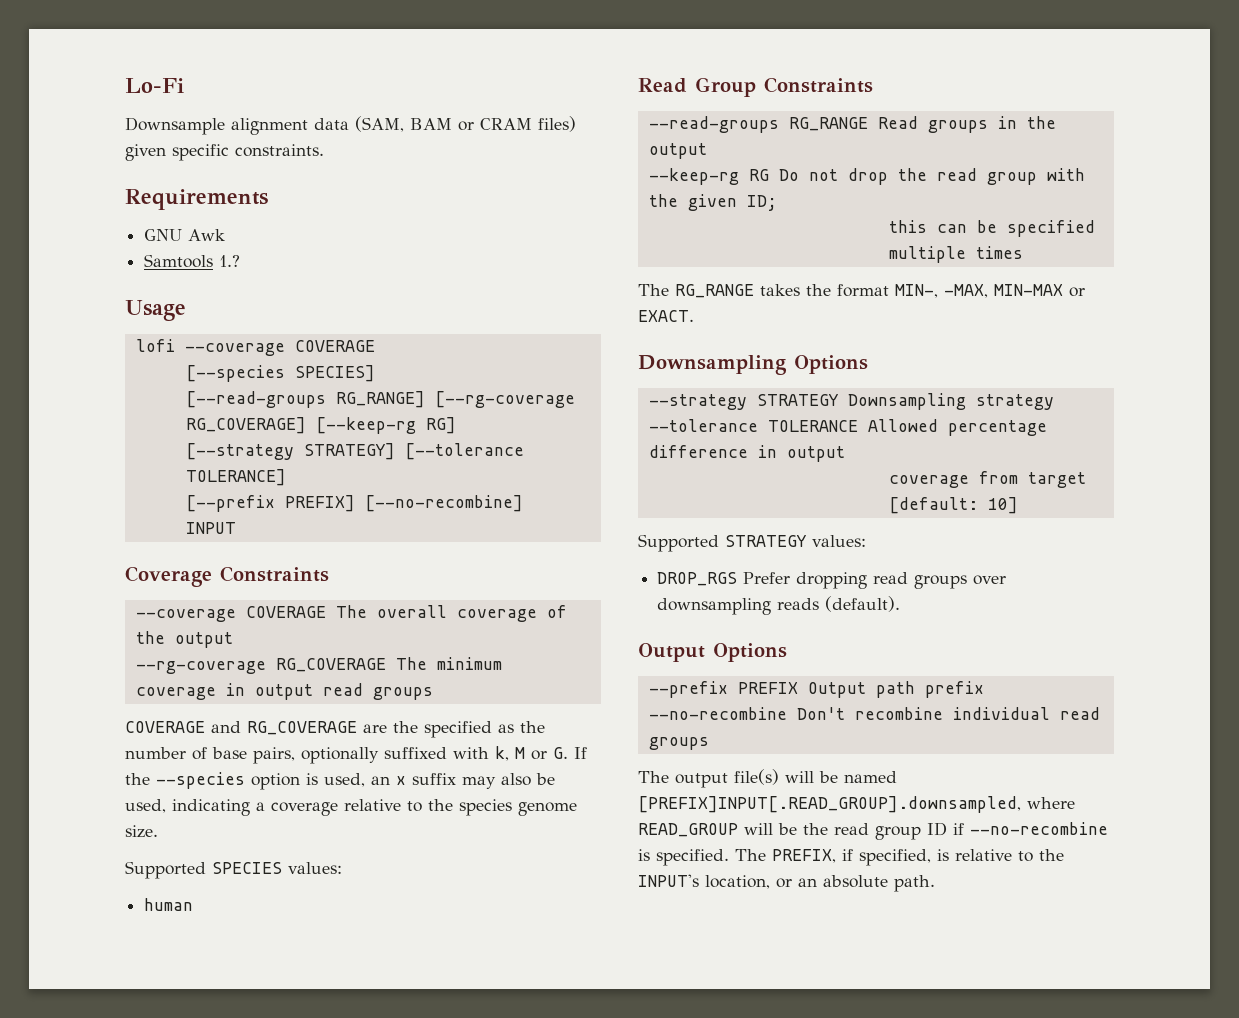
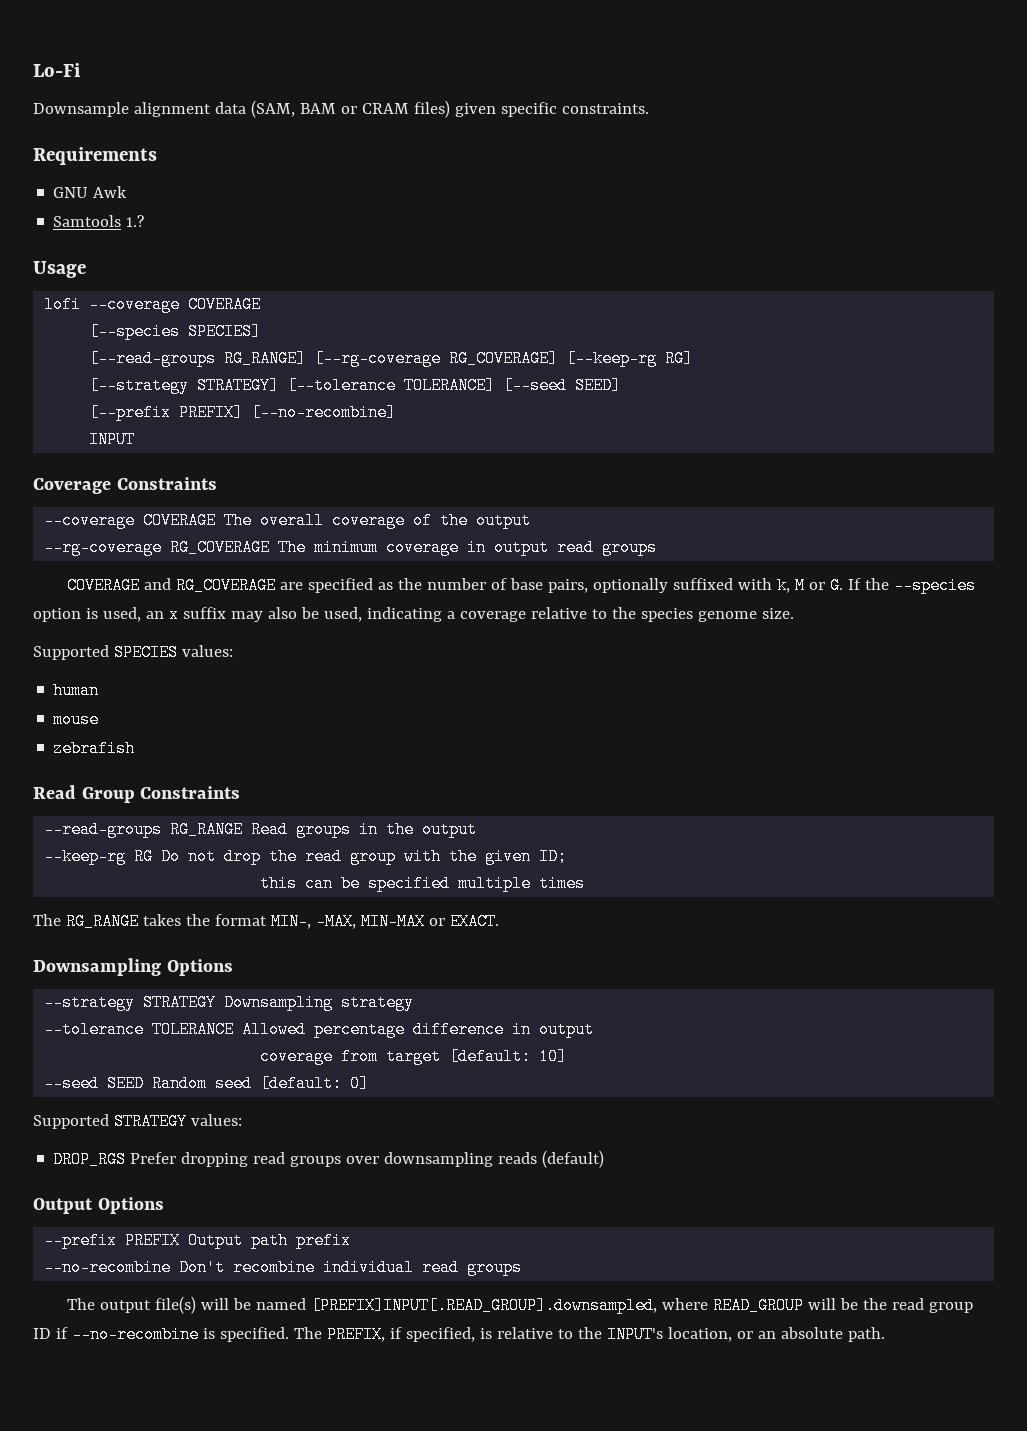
(286, 477) none -> [503,377,622,394] [--seed SEED]
[393,721,418,733] the -> (304, 586) none
(194, 904) none -> [53,711,100,728] [53,740,136,757] // mouse // zebrafish
(1018, 505) none -> [44,1075,370,1092] // --seed SEED Random seed [default: 0]
[825,596,901,612] (default). -> [542,1150,605,1168] (default)

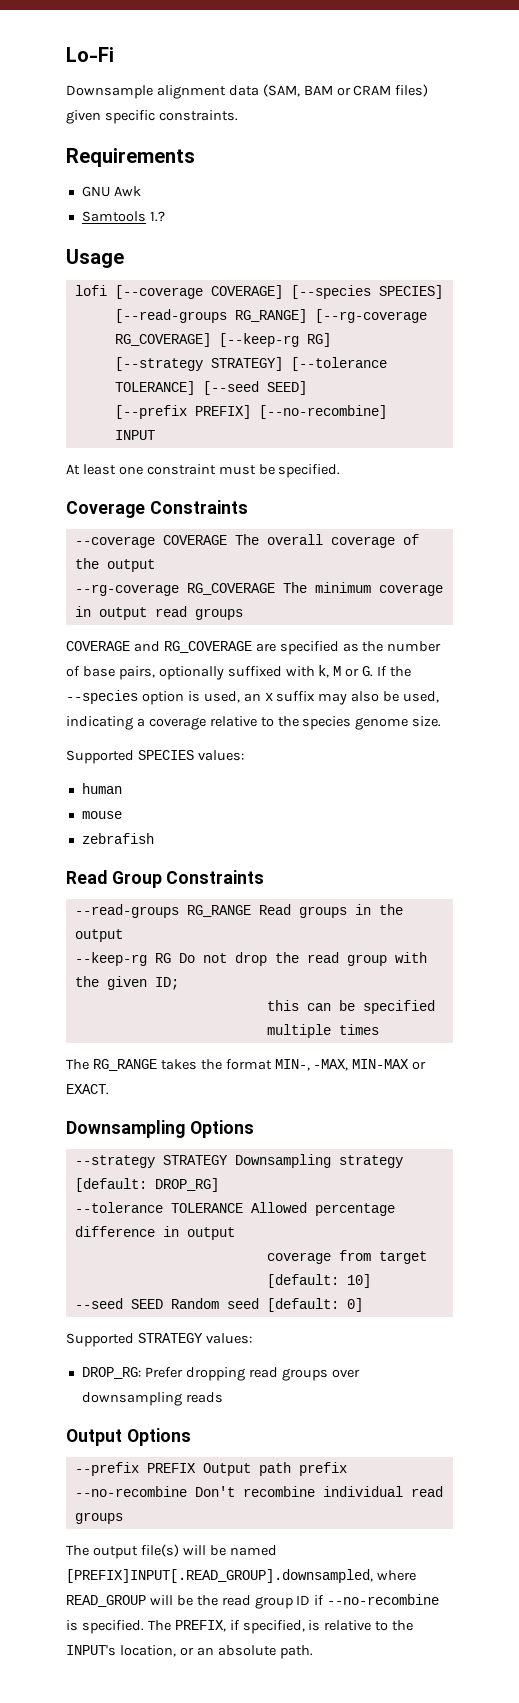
[89,296,262,313] --coverage COVERAGE // -> [114,285,283,299] [--coverage COVERAGE]
(136, 439) none -> [66,464,341,478] // At least one constraint must be specified.
(415, 1002) none -> [74,1178,219,1192] [default: DROP_RG]
[53,1151,127,1168] DROP_RGS -> [81,1367,141,1379] DROP_RG:
[542,1150,605,1168] (default) -> (223, 1397) none

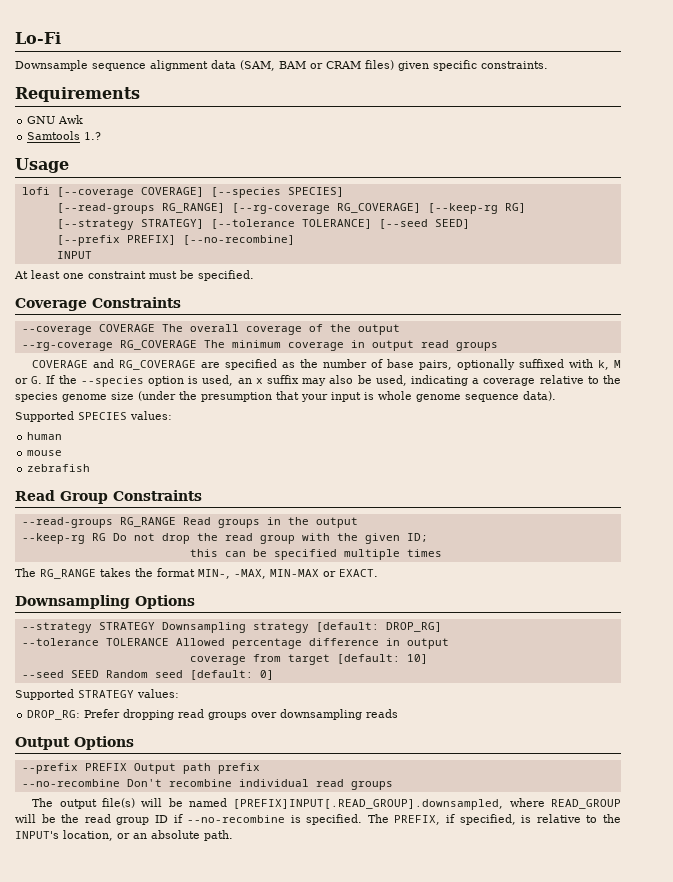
(153, 92) none -> [92,63,146,71] sequence
[412,716,442,727] size. -> [111,391,556,402] size (under the presumption that your input is whole genome sequence data).

